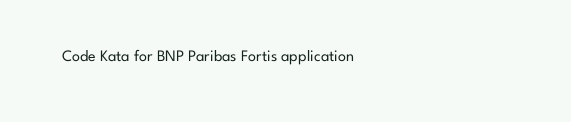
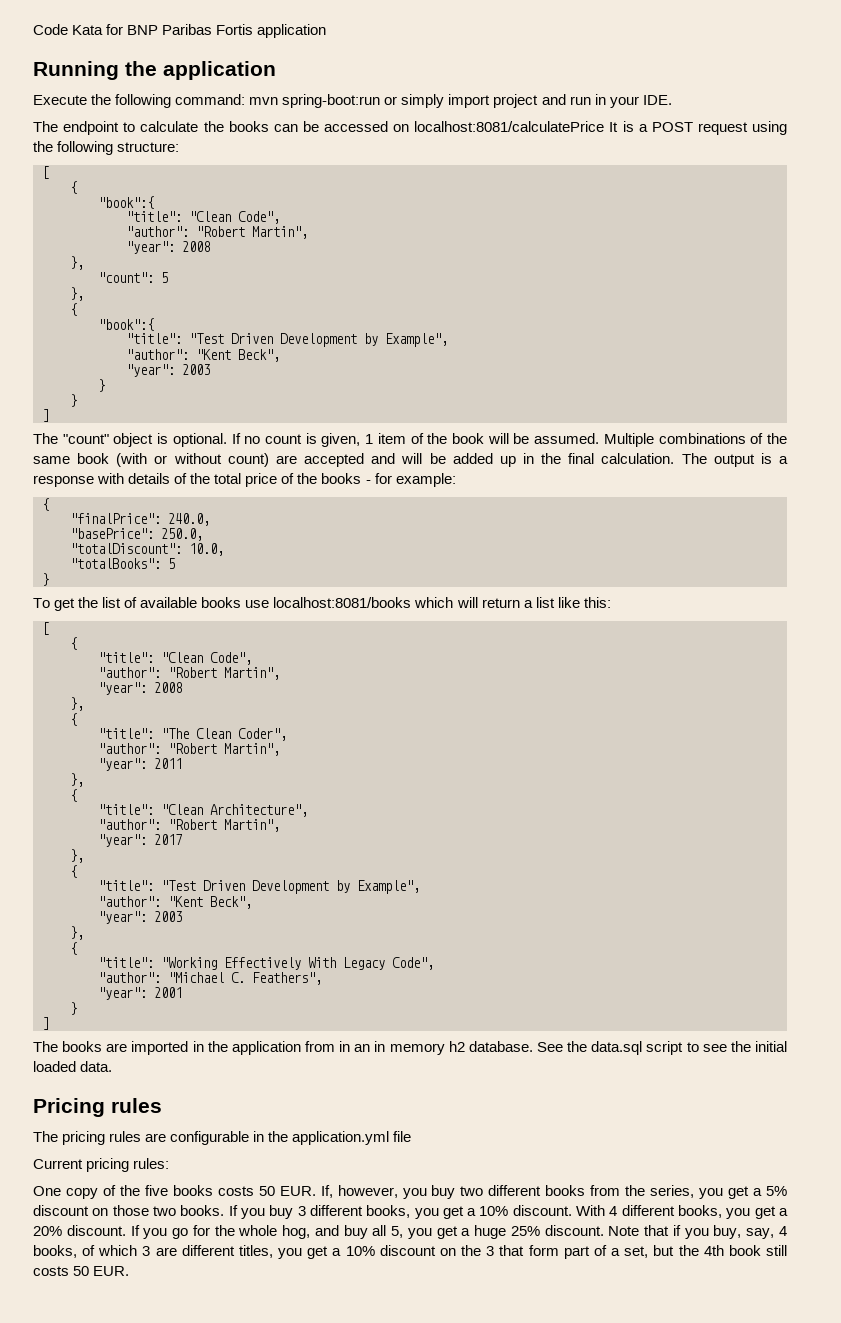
(354, 57) none -> [33,61,276,80] [33,94,672,108] [33,121,787,135] [33,141,180,155] [42,166,49,179] [70,181,77,194] [98,196,154,209] [126,211,280,224] [126,226,308,239] [126,241,210,254] [70,256,84,270] [98,272,168,283] [70,287,84,301] [70,303,77,316] [98,318,154,331] [126,333,448,347] [126,349,280,362] [126,364,210,377] [98,379,105,392] [70,394,77,407] [42,409,49,422] [33,433,787,447] [33,453,788,467] [33,473,456,487] [42,498,49,511] [70,513,210,526] [70,528,203,541] [70,543,224,556] [70,558,175,569] [42,573,49,586] [33,597,611,611] [42,622,49,635] [70,637,77,650] [98,652,252,665] [98,667,280,680] [98,682,182,695] [70,697,84,711] [70,713,77,726] [98,728,287,741] [98,743,280,756] [98,758,182,771] [70,773,84,787] [70,789,77,802] [98,804,308,817] [98,819,280,832] [98,834,182,847] [70,849,84,863] [70,865,77,878] [98,880,420,894] [98,896,252,909] [98,911,182,924] [70,926,84,940] [70,942,77,955] [98,957,434,970] [98,972,322,985] [98,987,182,1000] [70,1002,77,1015] [42,1017,49,1030] [33,1041,787,1055] [33,1061,113,1072] [33,1098,162,1117] [33,1131,412,1145] [33,1158,170,1172] [33,1185,788,1199] [33,1205,789,1219] [33,1225,787,1239] [33,1245,787,1259] [33,1266,130,1276] // Running the application // Execute the following command: mvn spring-boot:run or simply import project and run in your IDE. // The endpoint to calculate the books can be accessed on localhost:8081/calculatePrice It is a POST request using the following structure: // [ // { // "book":{ // "title": "Clean Code", // "author": "Robert Martin", // "year": 2008 // }, // "count": 5 // }, // { // "book":{ // "title": "Test Driven Development by Example", // "author": "Kent Beck", // "year": 2003 // } // } // ] // The "count" object is optional. If no count is given, 1 item of the book will be assumed. Multiple combinations of the same book (with or without count) are accepted and will be added up in the final calculation. The output is a response with details of the total price of the books - for example: // { // "finalPrice": 240.0, // "basePrice": 250.0, // "totalDiscount": 10.0, // "totalBooks": 5 // } // To get the list of available books use localhost:8081/books which will return a list like this: // [ // { // "title": "Clean Code", // "author": "Robert Martin", // "year": 2008 // }, // { // "title": "The Clean Coder", // "author": "Robert Martin", // "year": 2011 // }, // { // "title": "Clean Architecture", // "author": "Robert Martin", // "year": 2017 // }, // { // "title": "Test Driven Development by Example", // "author": "Kent Beck", // "year": 2003 // }, // { // "title": "Working Effectively With Legacy Code", // "author": "Michael C. Feathers", // "year": 2001 // } // ] // The books are imported in the application from in an in memory h2 database. See the data.sql script to see the initial loaded data. // Pricing rules // The pricing rules are configurable in the application.yml file // Current pricing rules: // One copy of the five books costs 50 EUR. If, however, you buy two different books from the series, you get a 5% discount on those two books. If you buy 3 different books, you get a 10% discount. With 4 different books, you get a 20% discount. If you go for the whole hog, and buy all 5, you get a huge 25% discount. Note that if you buy, say, 4 books, of which 3 are different titles, you get a 10% discount on the 3 that form part of a set, but the 4th book still costs 50 EUR.

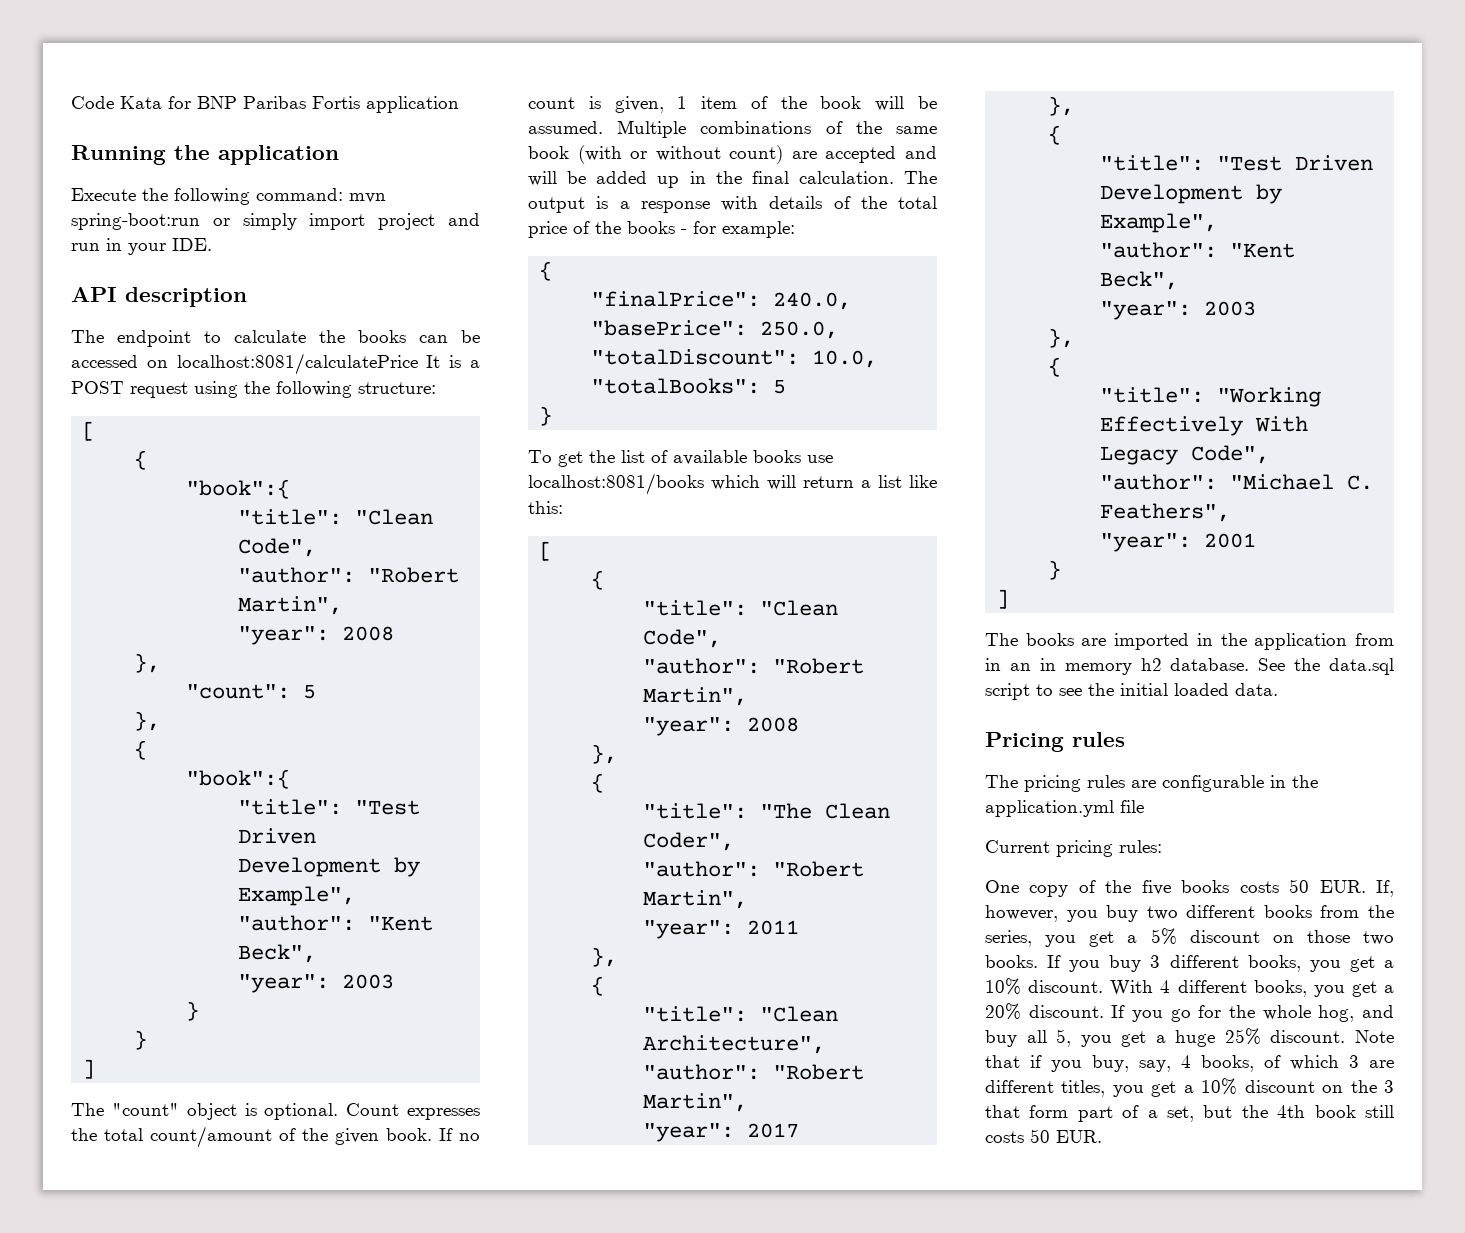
(672, 100) none -> [71,287,247,307] // API description
(227, 440) none -> [346,1103,480,1120] [71,1126,432,1148] Count expresses the total count/amount of the given book.

